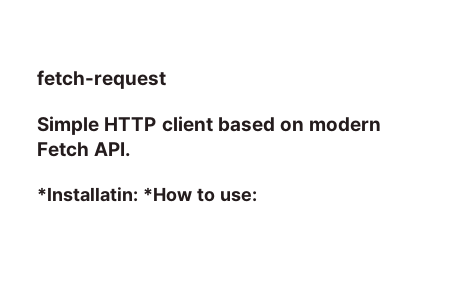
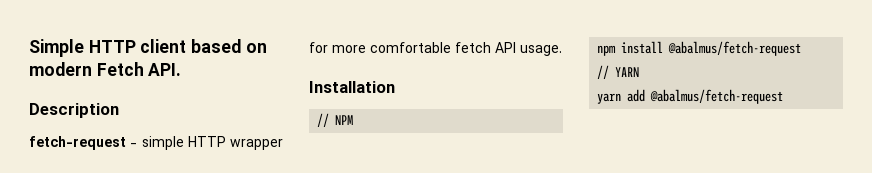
[37,70,166,89] fetch-request // -> (29, 48) none
[37,187,257,202] *Installatin: *How to use: -> [29,103,119,118] [29,136,283,150] [309,42,562,56] [309,81,395,93] [317,113,354,127] [597,41,802,56] [597,65,640,79] [597,89,784,104] Description // fetch-request - simple HTTP wrapper for more comfortable fetch API usage. // Installation // // NPM // npm install @abalmus/fetch-request // // YARN // yarn add @abalmus/fetch-request

